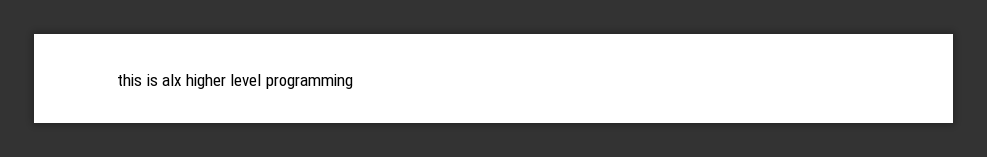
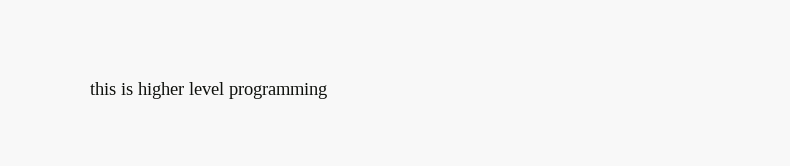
[162,74,182,86] alx -> (133, 89) none

